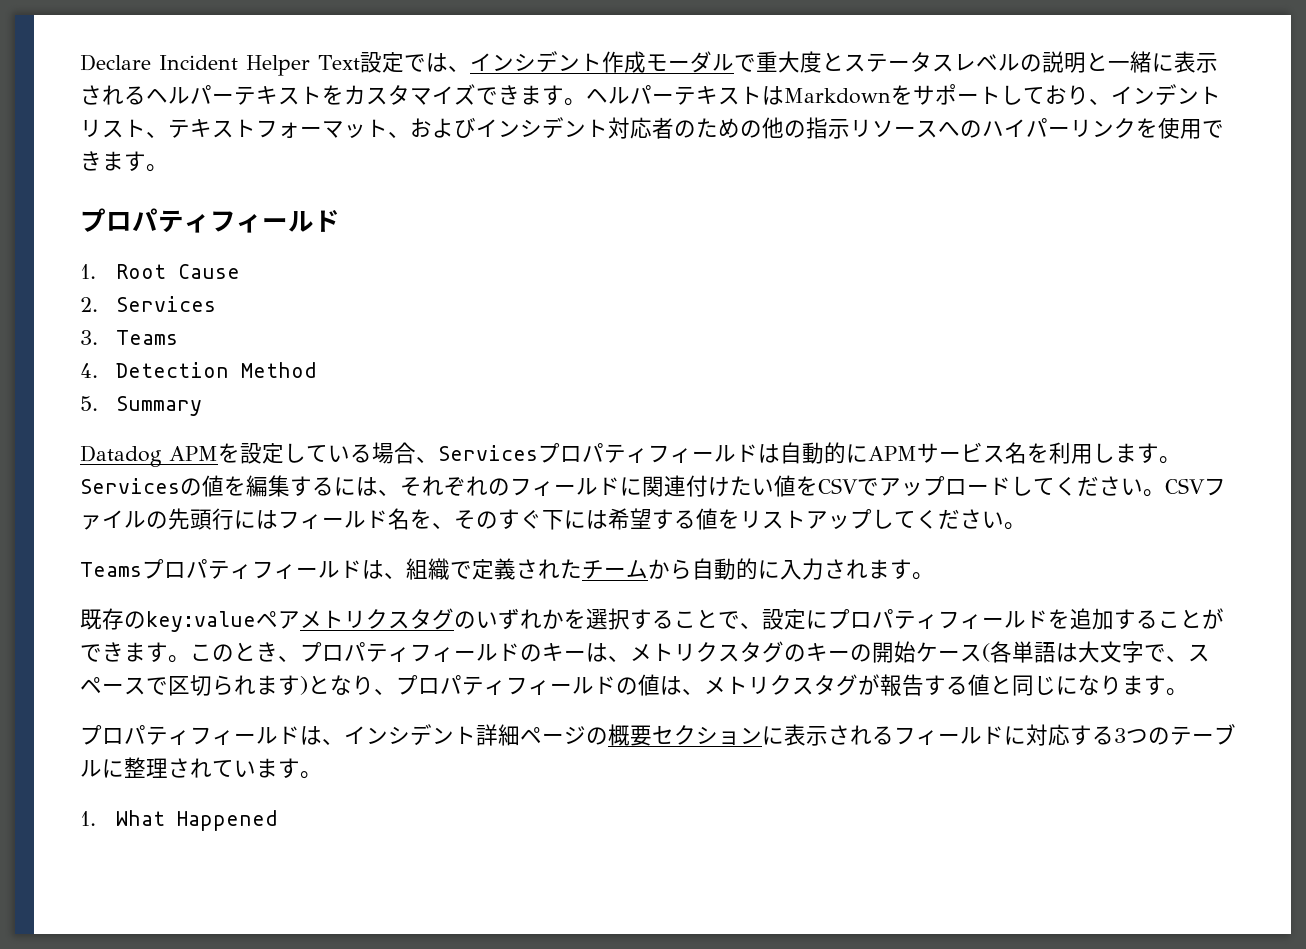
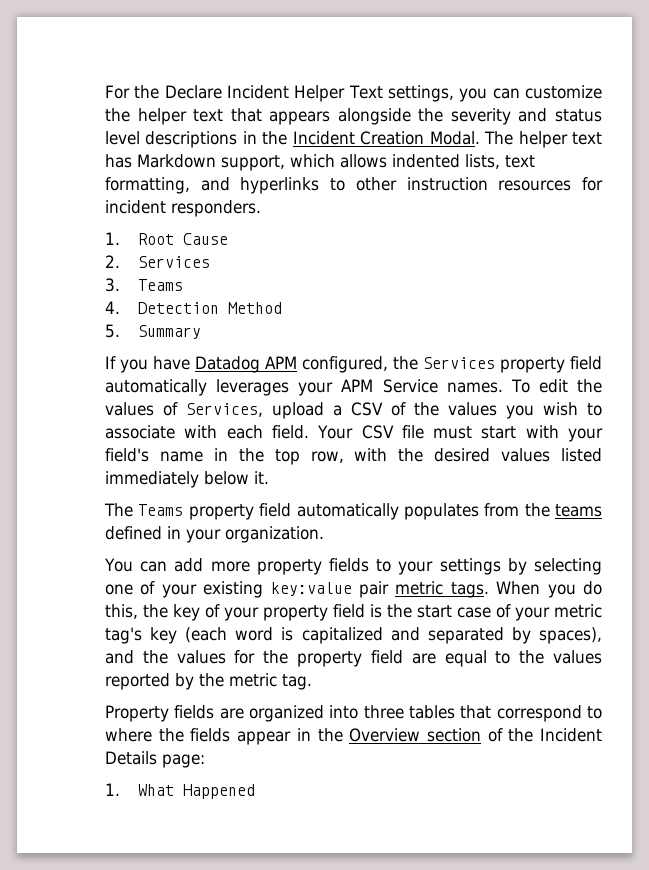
(80, 62) none -> [105,85,160,99] For the
[359,51,1218,73] [80,84,1221,106] [80,117,1224,139] [80,151,168,172] [80,208,340,233] 設定では、インシデント作成モーダルで重大度とステータスレベルの説明と一緒に表示されるヘルパーテキストをカスタマイズできます。ヘルパーテキストはMarkdownをサポートしており、インデントリスト、テキストフォーマット、およびインシデント対応者のための他の指示リソースへのハイパーリンクを使用できます。 // プロパティフィールド -> [387,85,602,102] [105,108,602,125] [105,131,603,148] [105,154,535,171] [105,177,603,194] [105,200,261,217] settings, you can customize the helper text that appears alongside the severity and status level descriptions in the Incident Creation Modal. The helper text has Markdown support, which allows indented lists, text formatting, and hyperlinks to other instruction resources for incident responders.
[80,442,1181,467] [80,475,1226,497] [80,508,1026,530] [80,558,934,580] [80,608,1224,632] [80,641,1210,663] [80,674,1188,697] [80,724,1236,746] [80,757,322,779] Datadog APMを設定している場合、Servicesプロパティフィールドは自動的にAPMサービス名を利用します。Servicesの値を編集するには、それぞれのフィールドに関連付けたい値をCSVでアップロードしてください。CSVファイルの先頭行にはフィールド名を、そのすぐ下には希望する値をリストアップしてください。 // Teamsプロパティフィールドは、組織で定義されたチームから自動的に入力されます。 // 既存のkey:valueペアメトリクスタグのいずれかを選択することで、設定にプロパティフィールドを追加することができます。このとき、プロパティフィールドのキーは、メトリクスタグのキーの開始ケース(各単語は大文字で、スペースで区切られます)となり、プロパティフィールドの値は、メトリクスタグが報告する値と同じになります。 // プロパティフィールドは、インシデント詳細ページの概要セクションに表示されるフィールドに対応する3つのテーブルに整理されています。 -> [105,356,602,373] [105,379,602,396] [105,402,602,419] [105,425,603,442] [105,448,602,465] [105,471,269,488] [104,503,602,520] [105,526,324,543] [104,558,603,575] [105,581,602,598] [105,604,602,621] [105,627,602,644] [105,650,602,667] [105,673,312,690] [105,705,602,722] [105,728,602,745] [105,751,205,768] If you have Datadog APM configured, the Services property field automatically leverages your APM Service names. To edit the values of Services, upload a CSV of the values you wish to associate with each field. Your CSV file must start with your field's name in the top row, with the desired values listed immediately below it. // The Teams property field automatically populates from the teams defined in your organization. // You can add more property fields to your settings by selecting one of your existing key:value pair metric tags. When you do this, the key of your property field is the start case of your metric tag's key (each word is capitalized and separated by spaces), and the values for the property field are equal to the values reported by the metric tag. // Property fields are organized into three tables that correspond to where the fields appear in the Overview section of the Incident Details page:

